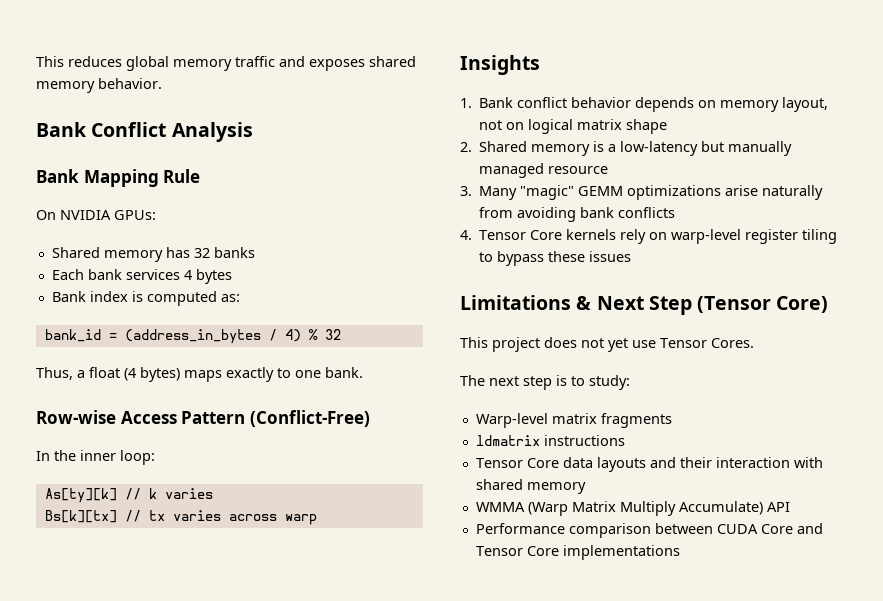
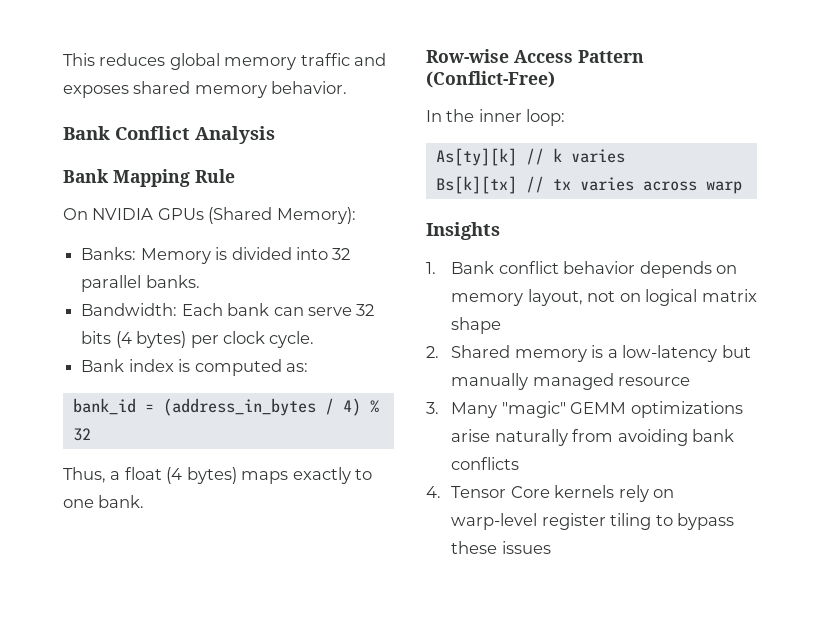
[114,210,156,220] [51,247,255,262] [51,269,232,284] GPUs: // Shared memory has 32 banks // Each bank services 4 bytes -> [157,207,356,224] [81,247,351,264] [81,275,200,292] [81,303,375,316] [81,331,315,348] GPUs (Shared Memory): // Banks: Memory is divided into 32 parallel banks. // Bandwidth: Each bank can serve 32 bits (4 bytes) per clock cycle.
[460,295,829,315] [460,337,754,352] [460,375,630,390] [475,413,672,428] [475,435,625,446] [475,457,823,472] [475,479,586,494] [475,501,790,516] [475,523,823,538] [475,545,680,560] // Limitations & Next Step (Tensor Core) // This project does not yet use Tensor Cores. // The next step is to study: // Warp-level matrix fragments // ldmatrix instructions // Tensor Core data layouts and their interaction with shared memory // WMMA (Warp Matrix Multiply Accumulate) API // Performance comparison between CUDA Core and Tensor Core implementations -> (551, 547) none

